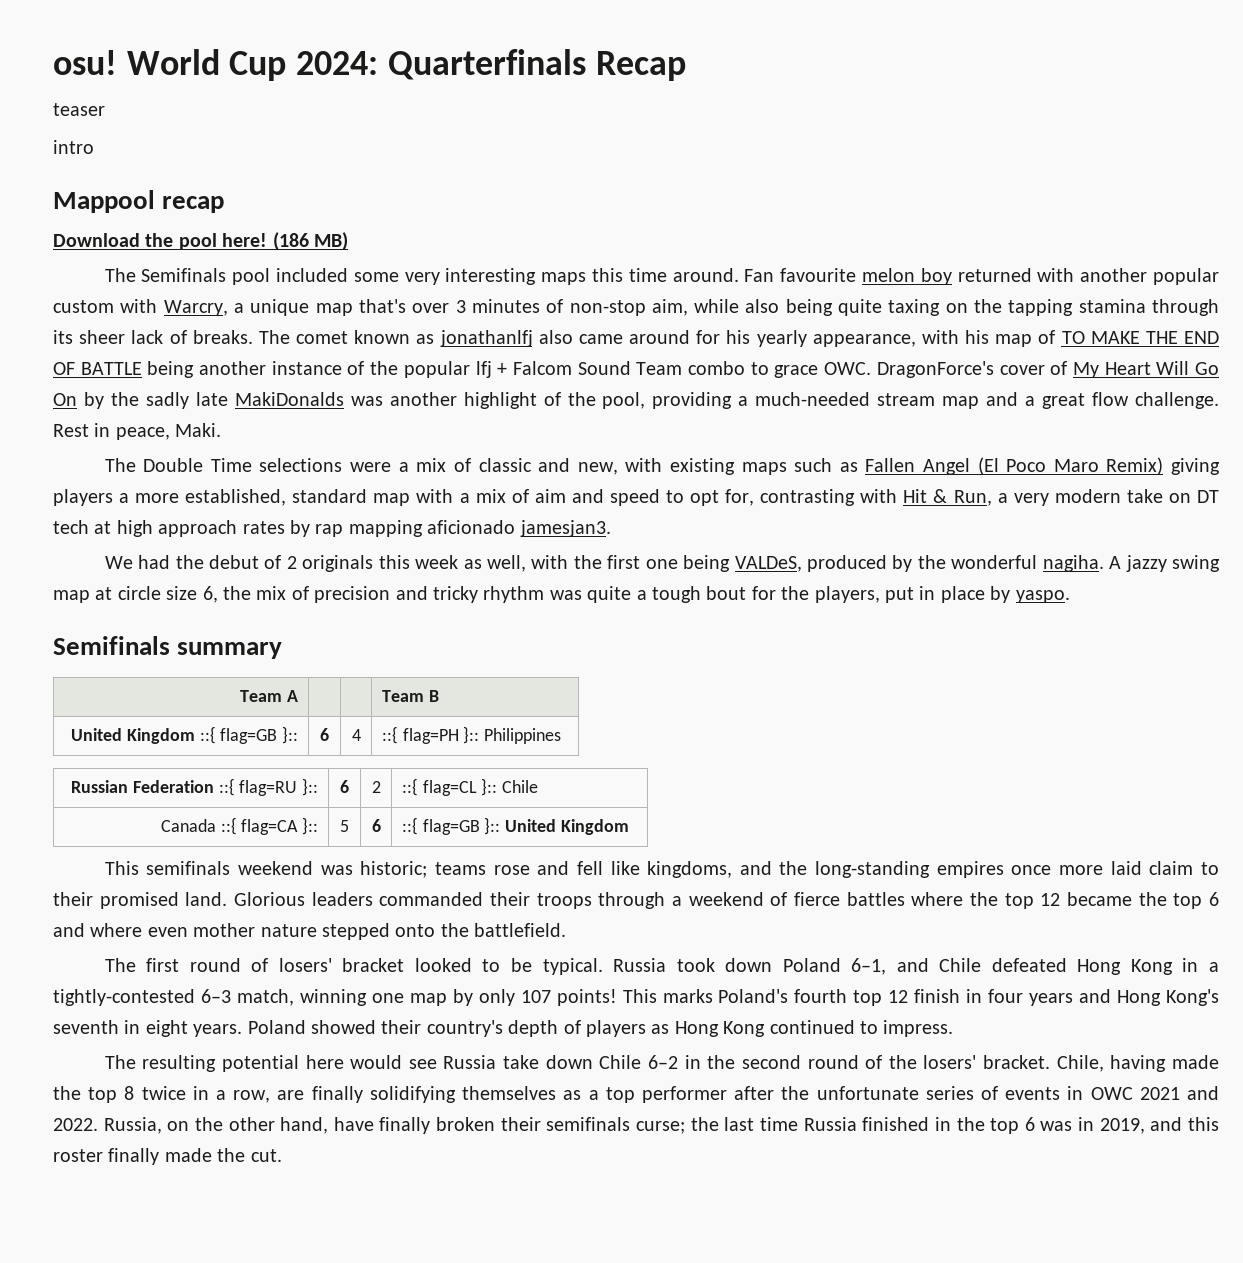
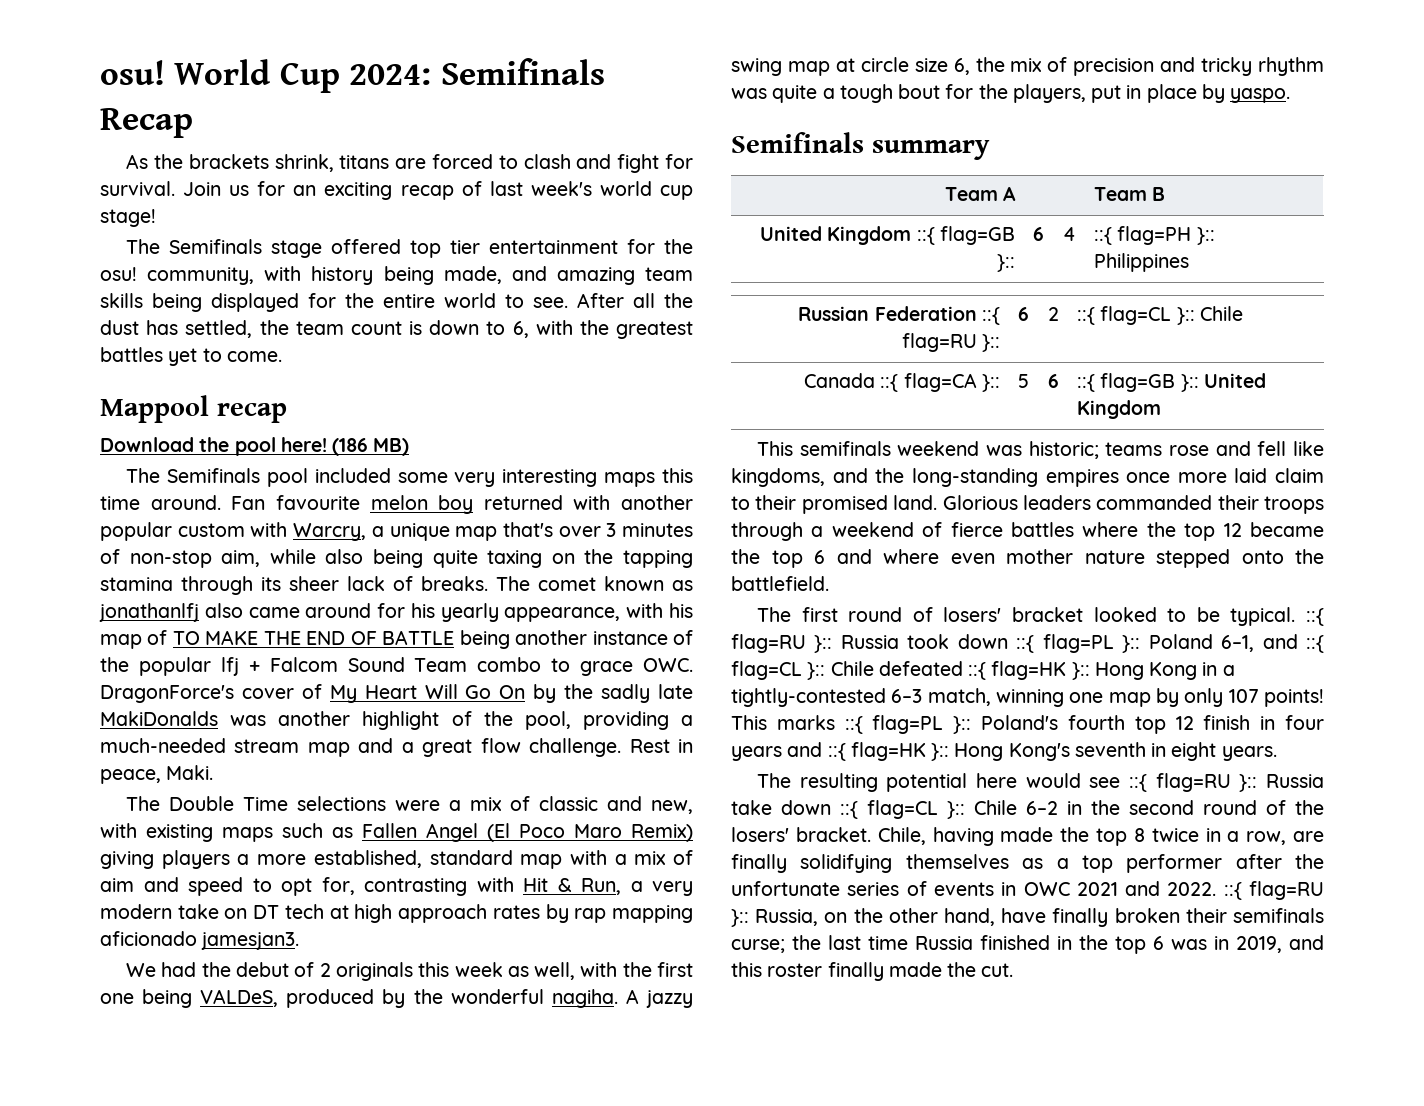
[387,49,586,80] Quarterfinals -> [440,58,605,85] Semifinals
[53,103,105,116] [53,140,94,154] teaser // intro -> [126,154,694,173] [100,181,694,200] [100,209,156,227] [126,239,693,258] [100,266,693,285] [100,293,693,312] [100,320,693,339] [100,347,282,366] As the brackets shrink, titans are forced to clash and fight for survival. Join us for an exciting recap of last week's world cup stage! // The Semifinals stage offered top tier entertainment for the osu! community, with history being made, and amazing team skills being displayed for the entire world to see. After all the dust has settled, the team count is down to 6, with the greatest battles yet to come.
[613,958,1067,975] Russia took down Poland 6–1, and Chile defeated -> [1306,608,1324,626] [731,634,1324,653] [731,661,1090,680] ::{ flag=RU }:: Russia took down ::{ flag=PL }:: Poland 6–1, and ::{ flag=CL }:: Chile defeated ::{ flag=HK }::
(713, 996) none -> [844,715,972,734] ::{ flag=PL }::
(1112, 996) none -> [827,742,950,761] ::{ flag=HK }::
[247,1020,954,1037] Poland showed their country's depth of players as Hong Kong continued to impress. -> (1277, 753) none
[443,1055,593,1069] Russia take down -> [1129,773,1324,792] [731,800,965,819] ::{ flag=RU }:: Russia take down ::{ flag=CL }::
(98, 1124) none -> [1223,881,1324,900] [731,909,749,927] ::{ flag=RU }::

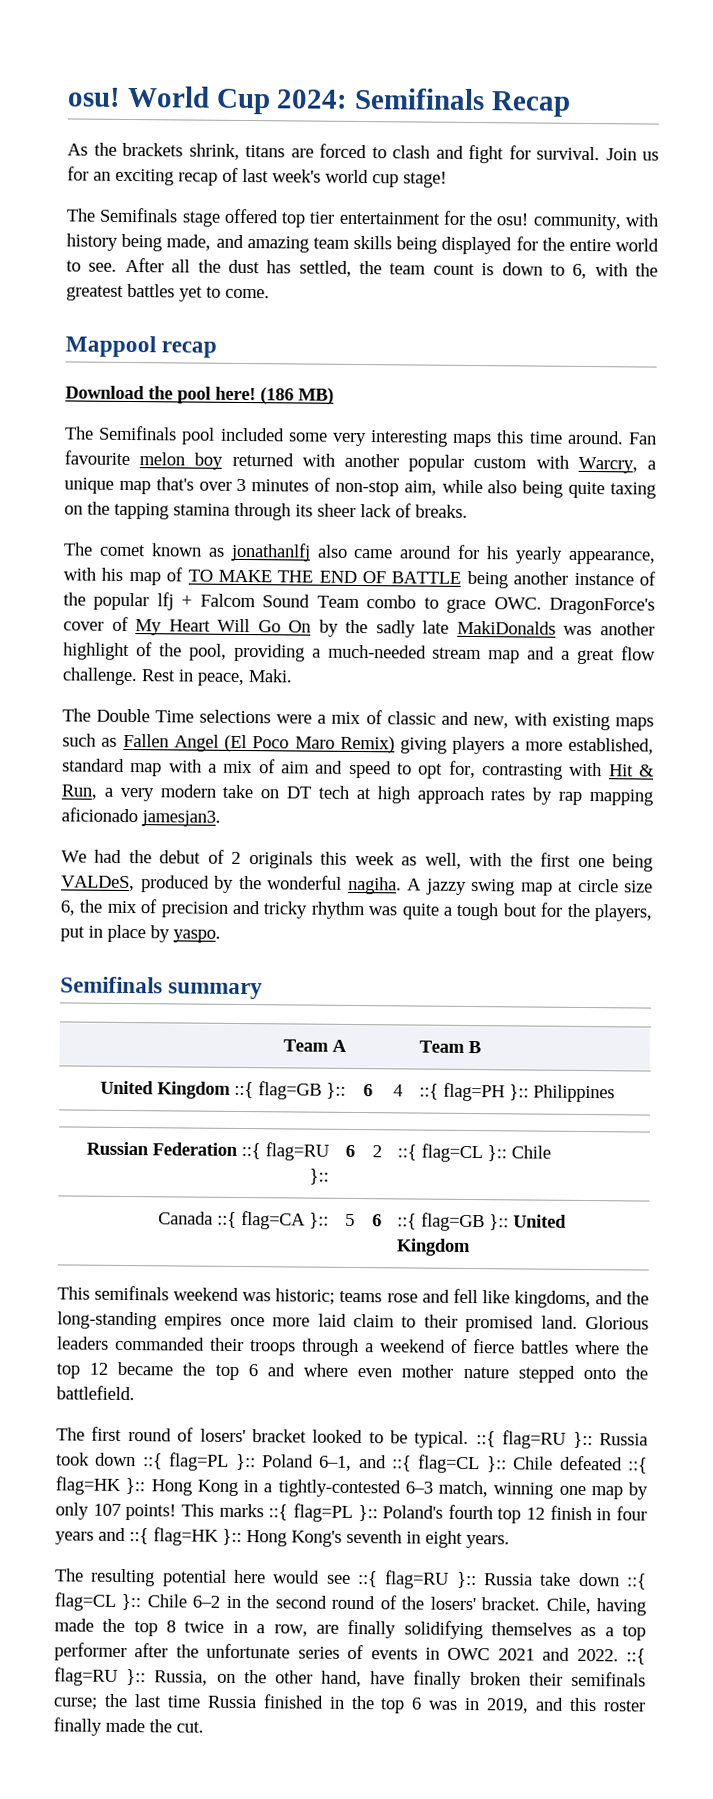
(488, 583) none -> (468, 511) //

